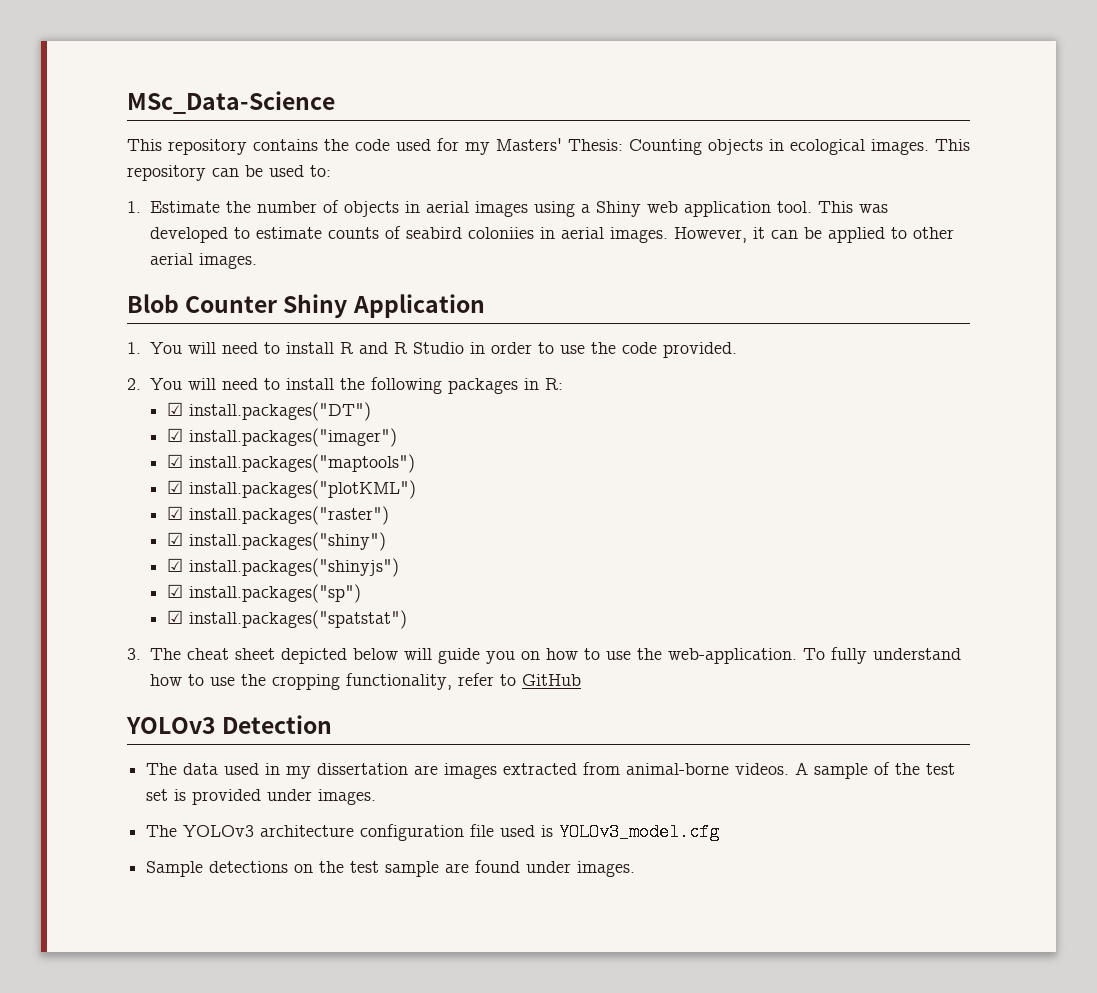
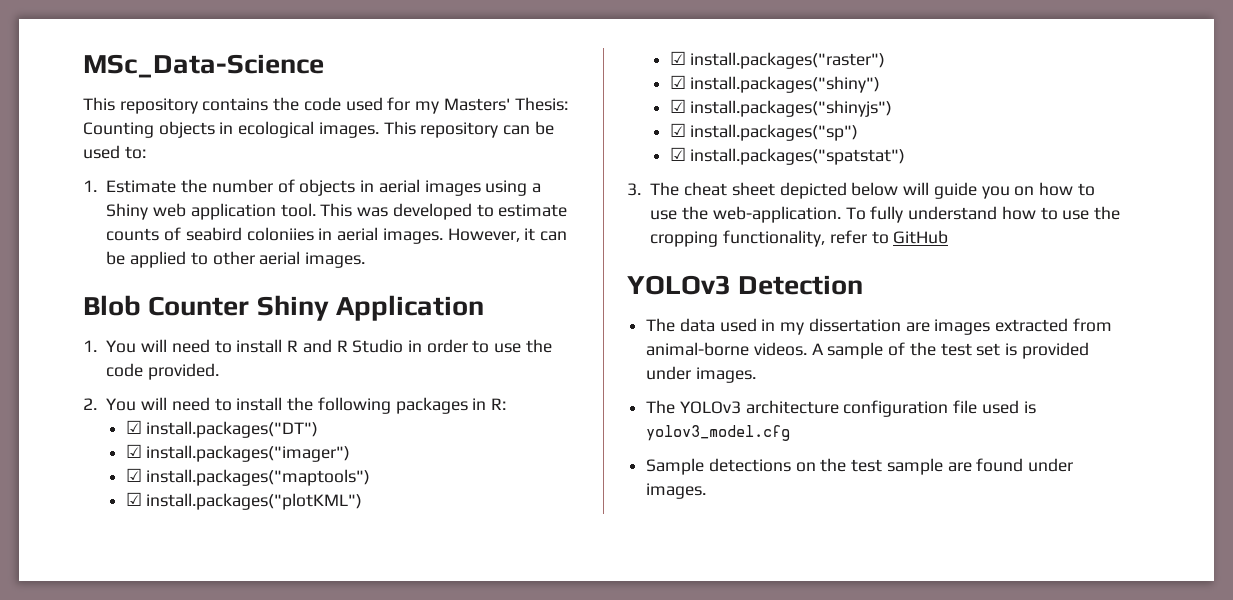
[559,823,720,841] YOLOv3_model.cfg -> [646,425,791,441] yolov3_model.cfg

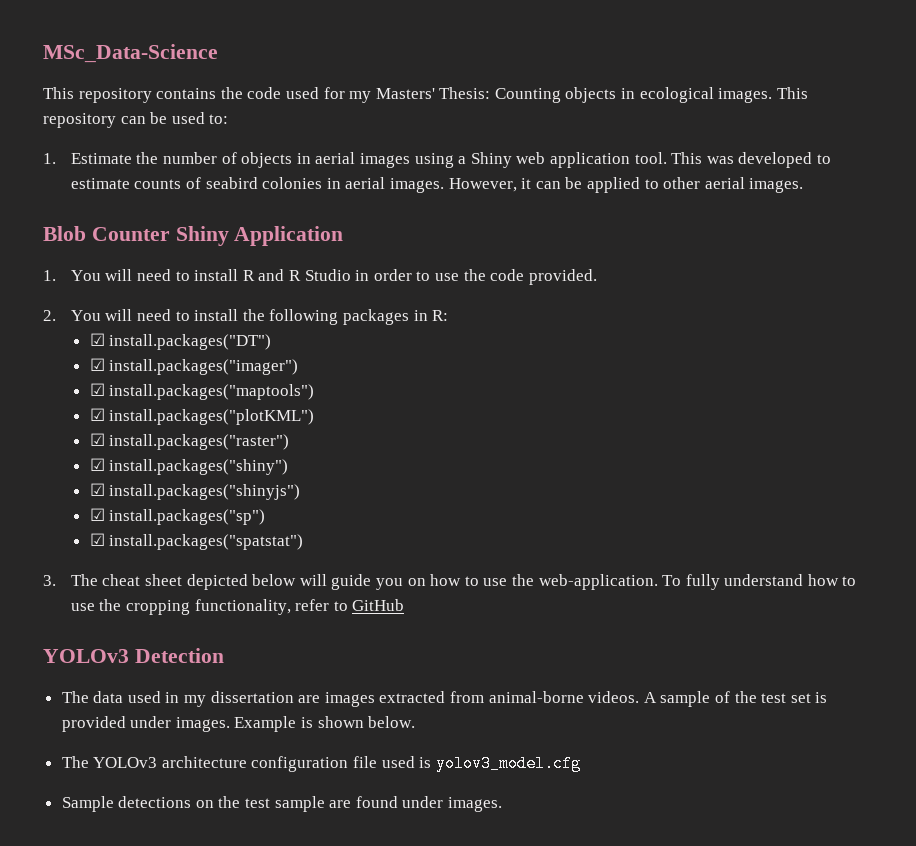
[246,227,314,241] coloniies -> [262,177,323,189] colonies
(756, 375) none -> [234,716,416,732] Example is shown below.

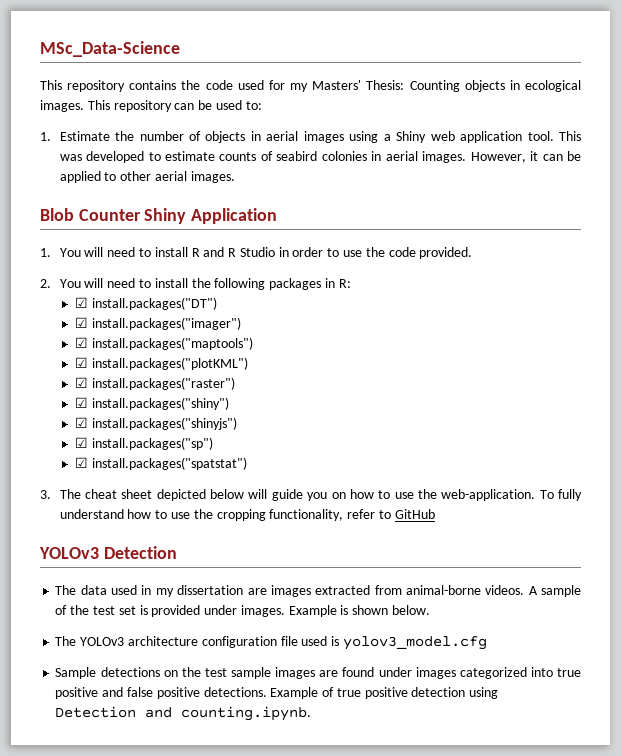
(325, 804) none -> [275,667,316,679] images
[448,797,503,812] images. -> [415,667,582,679] [55,687,499,699] [55,706,312,721] images categorized into true positive and false positive detections. Example of true positive detection using Detection and counting.ipynb.

